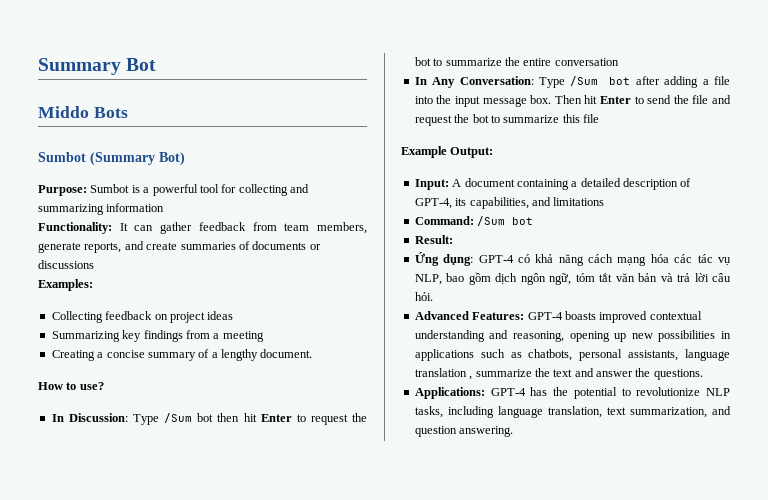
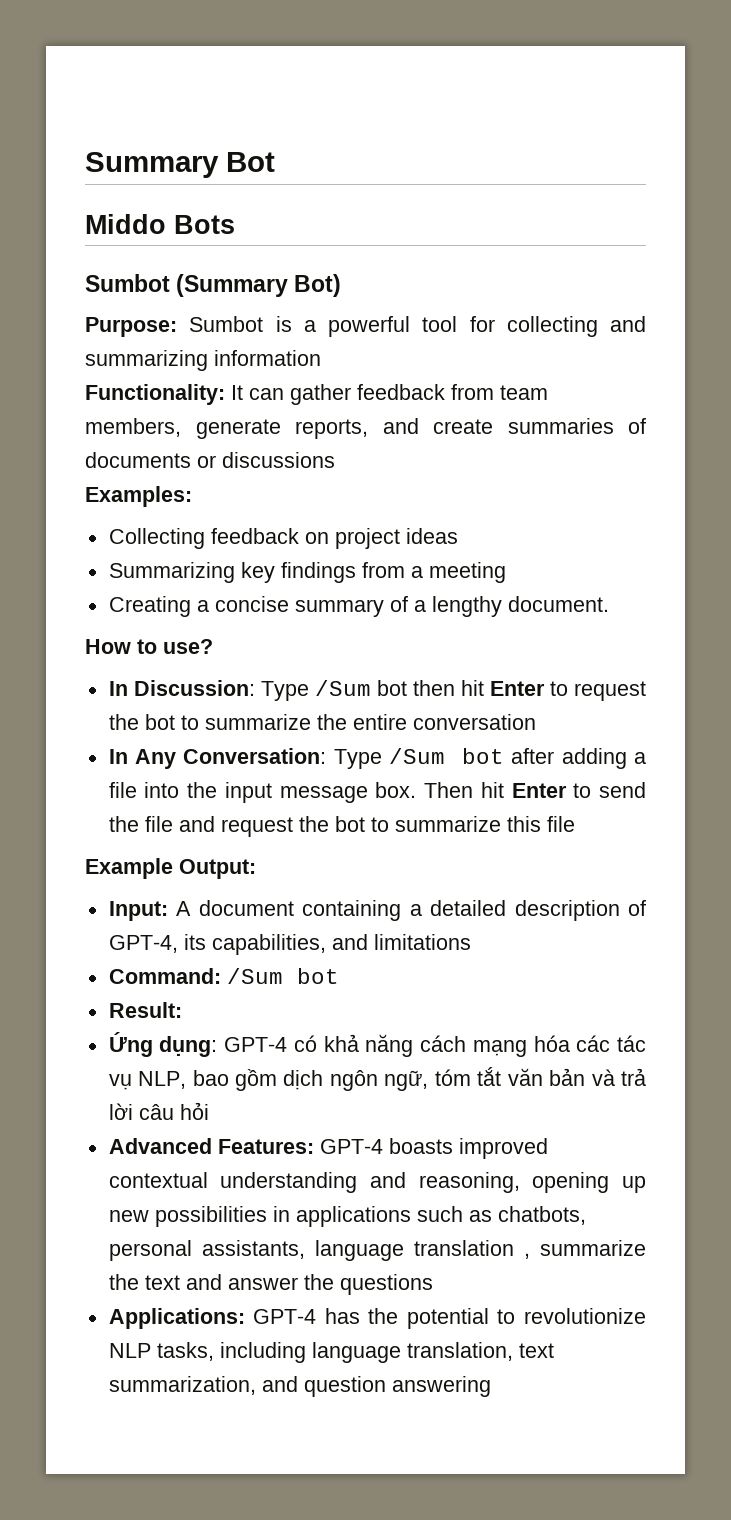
[414,292,433,301] hỏi. -> [179,1102,209,1120] hỏi
[653,369,703,380] questions. -> [339,1274,433,1295] questions
[459,426,514,437] answering. -> [391,1376,491,1397] answering

